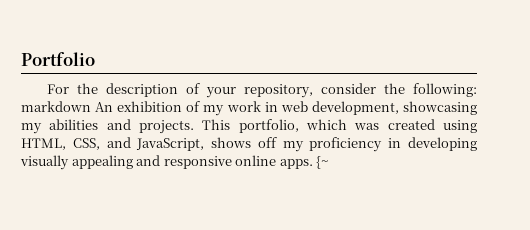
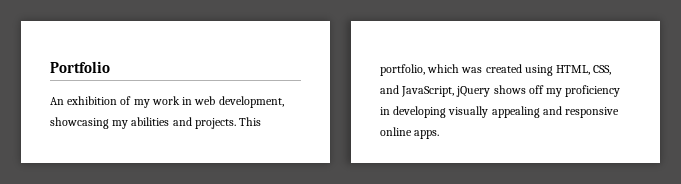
[46,83,477,98] [21,101,91,112] For the description of your repository, consider the following: markdown -> (110, 67) none
(205, 144) none -> [456,86,491,97] jQuery
[316,156,330,169] {~ -> (440, 134) none

